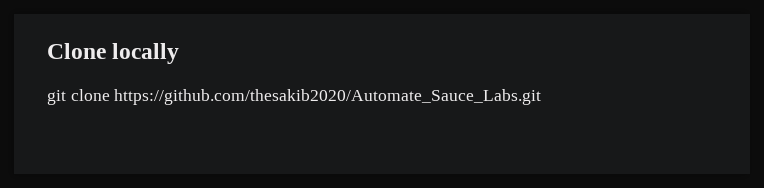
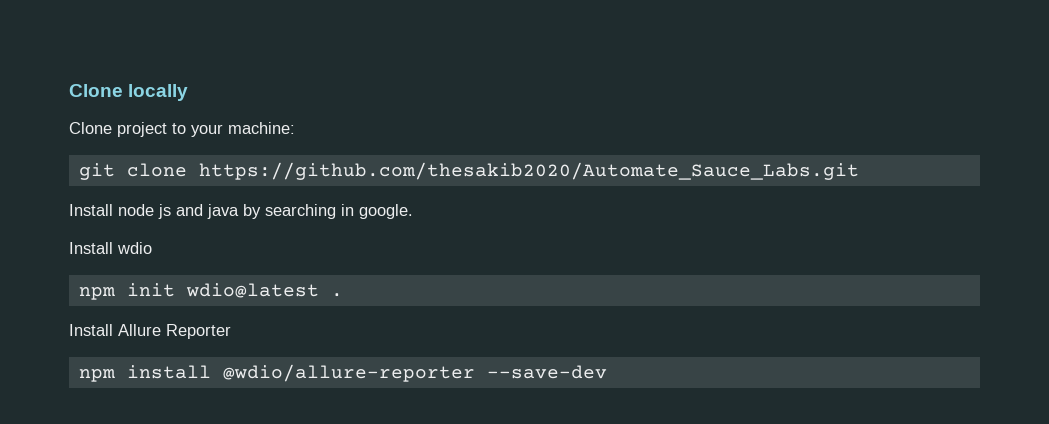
[47,89,542,105] git clone https://github.com/thesakib2020/Automate_Sauce_Labs.git -> [69,122,295,137] [78,162,859,180] [69,204,413,219] [69,242,152,254] [78,283,343,300] [69,324,231,339] [78,364,607,382] Clone project to your machine: // git clone https://github.com/thesakib2020/Automate_Sauce_Labs.git // Install node js and java by searching in google. // Install wdio // npm init wdio@latest . // Install Allure Reporter // npm install @wdio/allure-reporter --save-dev

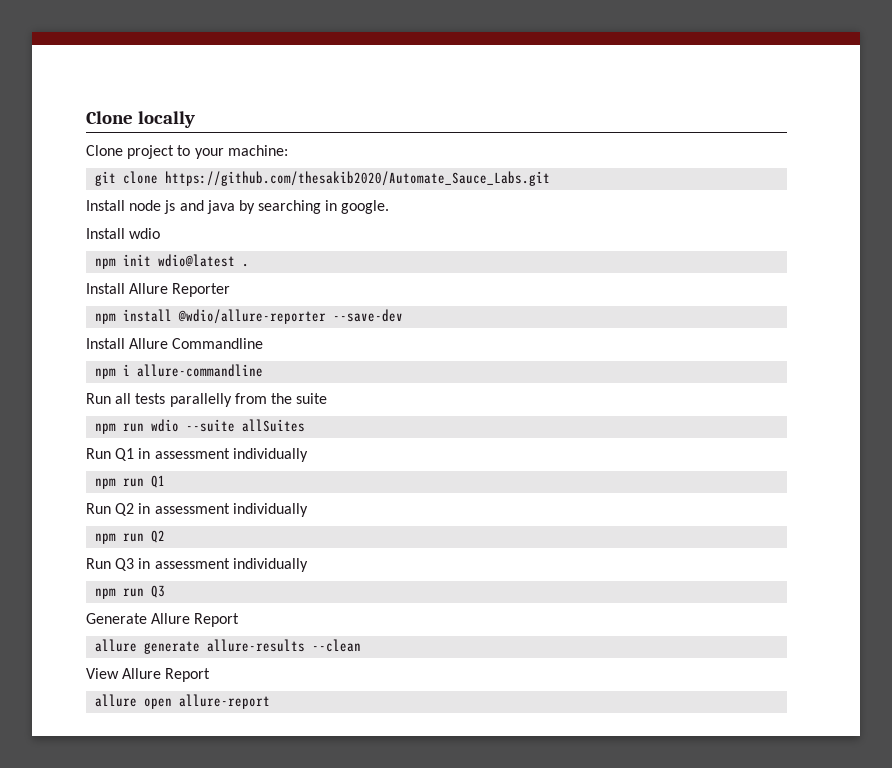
(607, 372) none -> [86,338,264,349] [95,364,264,379] [86,393,328,407] [95,419,306,434] [86,448,308,462] [95,475,166,489] [86,503,308,517] [95,530,166,544] [86,558,308,572] [95,585,166,599] [86,613,240,627] [95,639,362,654] [86,668,211,682] [95,694,271,709] // Install Allure Commandline // npm i allure-commandline // Run all tests parallelly from the suite // npm run wdio --suite allSuites // Run Q1 in assessment individually // npm run Q1 // Run Q2 in assessment individually // npm run Q2 // Run Q3 in assessment individually // npm run Q3 // Generate Allure Report // allure generate allure-results --clean // View Allure Report // allure open allure-report

